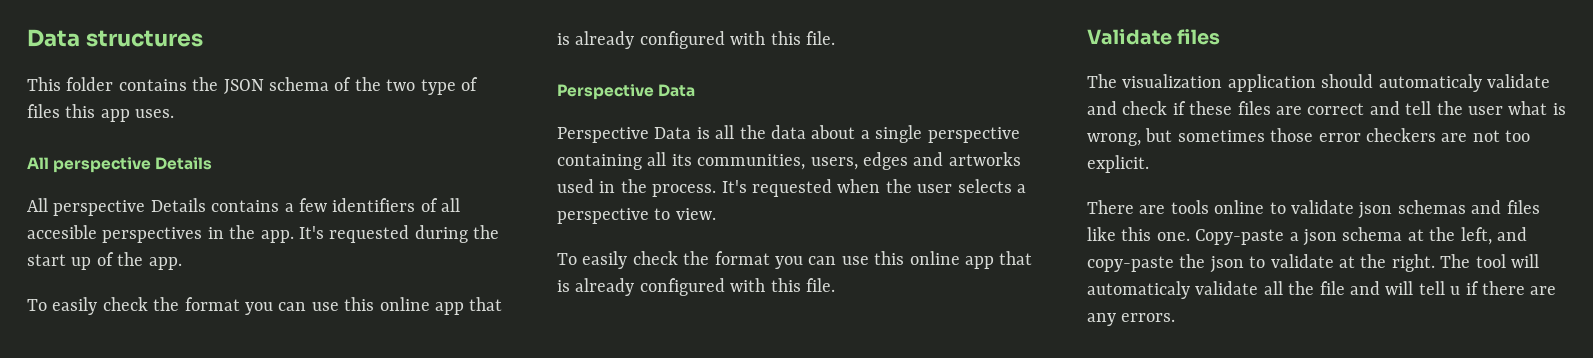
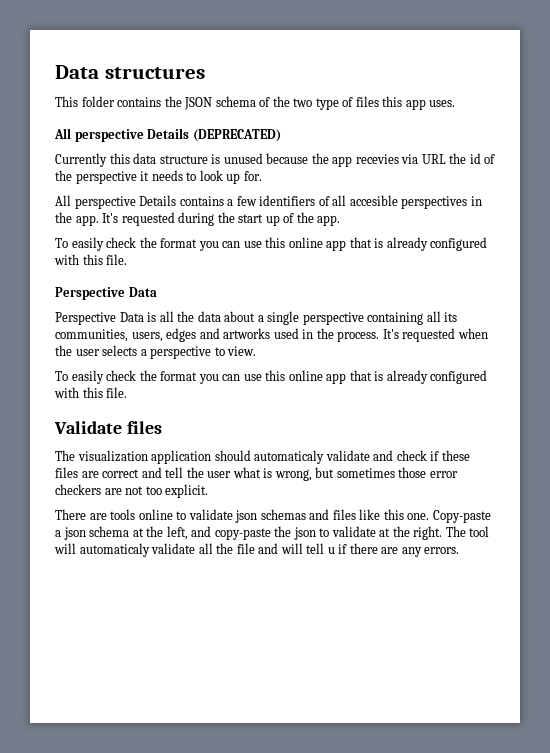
(213, 163) none -> [192,129,281,142] [55,153,496,167] [55,170,262,184] (DEPRECATED) // Currently this data structure is unused because the app recevies via URL the id of the perspective it needs to look up for.

